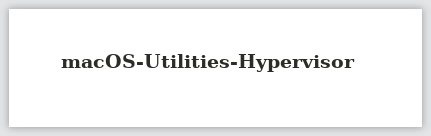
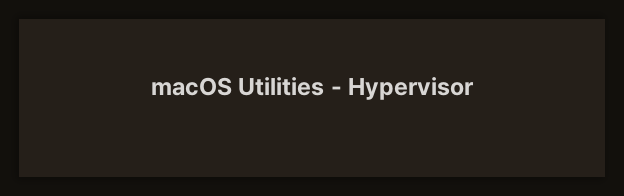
[60,54,355,72] macOS-Utilities-Hypervisor -> [150,77,475,100] macOS Utilities - Hypervisor

